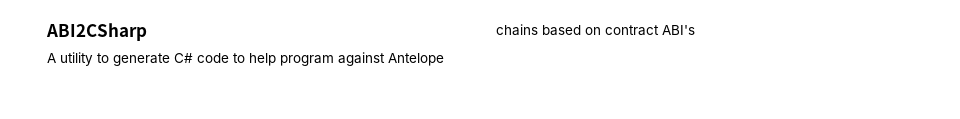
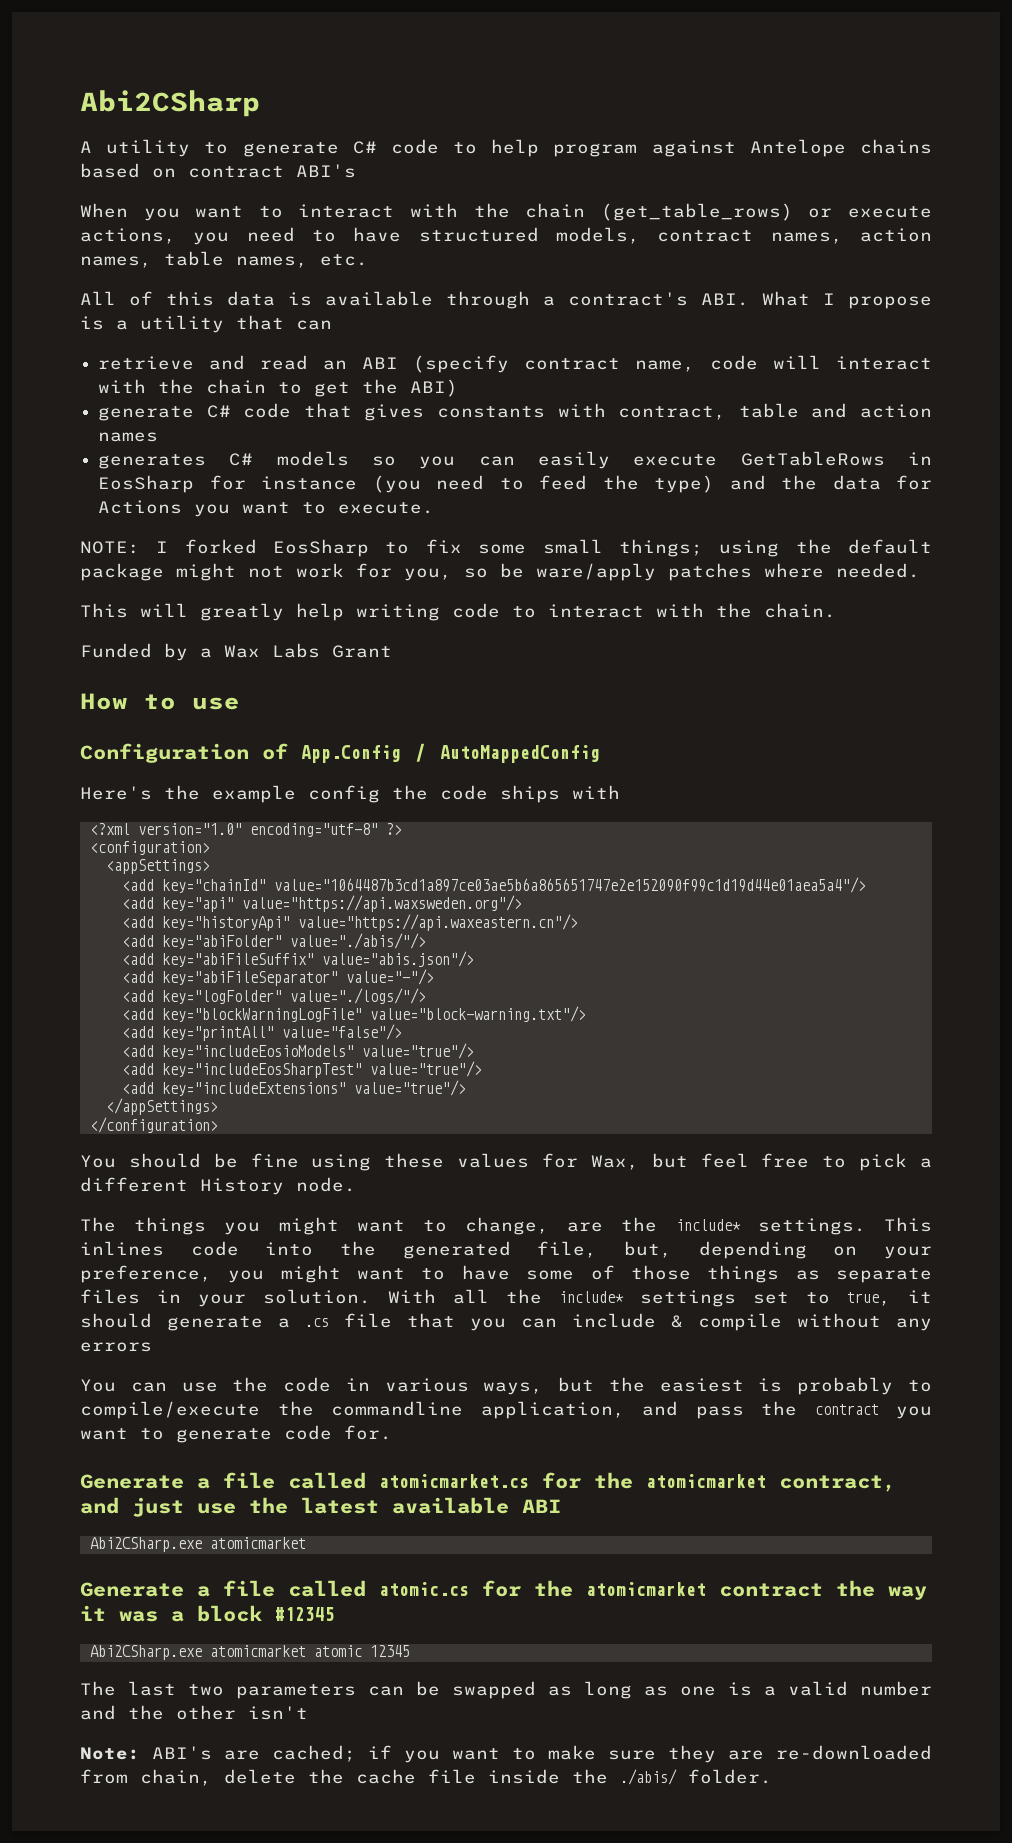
[46,23,147,41] ABI2CSharp -> [80,90,260,117] Abi2CSharp
(695, 30) none -> [80,203,933,221] [80,227,933,245] [80,251,368,268] [80,291,932,309] [80,315,332,333] [98,355,933,373] [98,379,459,397] [98,403,933,421] [98,432,159,442] [98,451,933,469] [98,475,932,493] [98,500,435,517] [80,539,933,557] [80,563,920,581] [80,603,836,621] [80,643,392,661] [80,693,240,710] [80,743,600,763] [80,785,620,803] [89,823,402,837] [89,841,210,855] [105,859,210,874] [121,877,866,893] [121,895,522,912] [121,914,578,931] [121,933,426,949] [121,951,474,967] [121,969,434,986] [121,988,426,1004] [121,1006,586,1022] [121,1024,402,1041] [121,1043,474,1059] [121,1061,482,1078] [121,1080,466,1096] [105,1098,218,1115] [89,1117,218,1133] [80,1153,933,1171] [80,1177,356,1195] [80,1217,932,1235] [80,1241,932,1259] [80,1265,933,1283] [80,1289,932,1307] [80,1313,932,1331] [80,1342,152,1352] [80,1377,932,1395] [80,1401,932,1419] [80,1425,392,1443] [80,1472,896,1492] [80,1497,561,1517] [89,1537,306,1552] [80,1580,927,1600] [80,1605,335,1622] [89,1645,410,1660] [80,1681,932,1699] [80,1705,308,1720] [80,1745,932,1763] [80,1769,772,1786] // When you want to interact with the chain (get_table_rows) or execute actions, you need to have structured models, contract names, action names, table names, etc. // All of this data is available through a contract's ABI. What I propose is a utility that can // retrieve and read an ABI (specify contract name, code will interact with the chain to get the ABI) // generate C# code that gives constants with contract, table and action names // generates C# models so you can easily execute GetTableRows in EosSharp for instance (you need to feed the type) and the data for Actions you want to execute. // NOTE: I forked EosSharp to fix some small things; using the default package might not work for you, so be ware/apply patches where needed. // This will greatly help writing code to interact with the chain. // Funded by a Wax Labs Grant // How to use // Configuration of App.Config / AutoMappedConfig // Here's the example config the code ships with // <?xml version="1.0" encoding="utf-8" ?> // <configuration> // <appSettings> // <add key="chainId" value="1064487b3cd1a897ce03ae5b6a865651747e2e152090f99c1d19d44e01aea5a4"/> // <add key="api" value="https://api.waxsweden.org"/> // <add key="historyApi" value="https://api.waxeastern.cn"/> // <add key="abiFolder" value="./abis/"/> // <add key="abiFileSuffix" value="abis.json"/> // <add key="abiFileSeparator" value="-"/> // <add key="logFolder" value="./logs/"/> // <add key="blockWarningLogFile" value="block-warning.txt"/> // <add key="printAll" value="false"/> // <add key="includeEosioModels" value="true"/> // <add key="includeEosSharpTest" value="true"/> // <add key="includeExtensions" value="true"/> // </appSettings> // </configuration> // You should be fine using these values for Wax, but feel free to pick a different History node. // The things you might want to change, are the include* settings. This inlines code into the generated file, but, depending on your preference, you might want to have some of those things as separate files in your solution. With all the include* settings set to true, it should generate a .cs file that you can include & compile without any errors // You can use the code in various ways, but the easiest is probably to compile/execute the commandline application, and pass the contract you want to generate code for. // Generate a file called atomicmarket.cs for the atomicmarket contract, and just use the latest available ABI // Abi2CSharp.exe atomicmarket // Generate a file called atomic.cs for the atomicmarket contract the way it was a block #12345 // Abi2CSharp.exe atomicmarket atomic 12345 // The last two parameters can be swapped as long as one is a valid number and the other isn't // Note: ABI's are cached; if you want to make sure they are re-downloaded from chain, delete the cache file inside the ./abis/ folder.

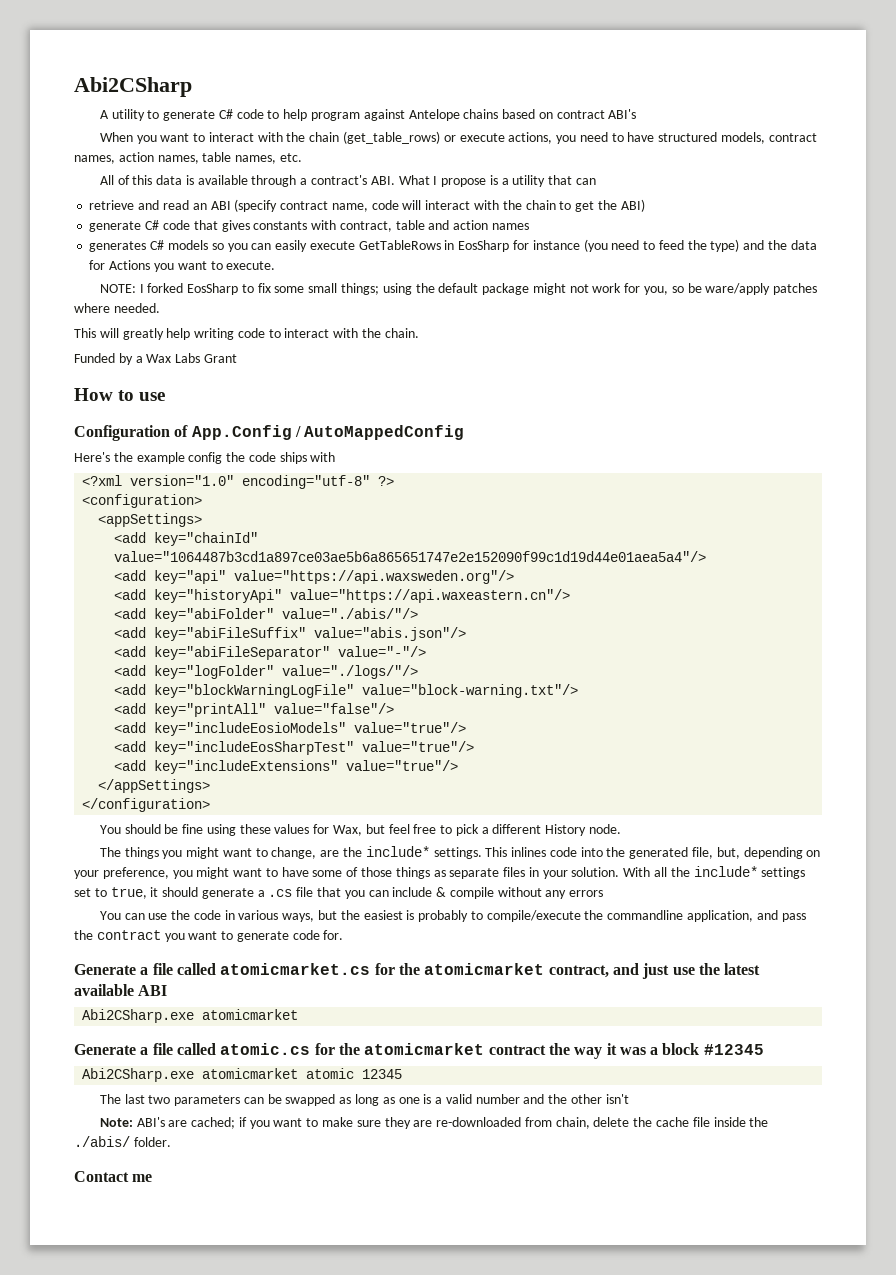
(772, 1776) none -> [74,1171,153,1182] // Contact me

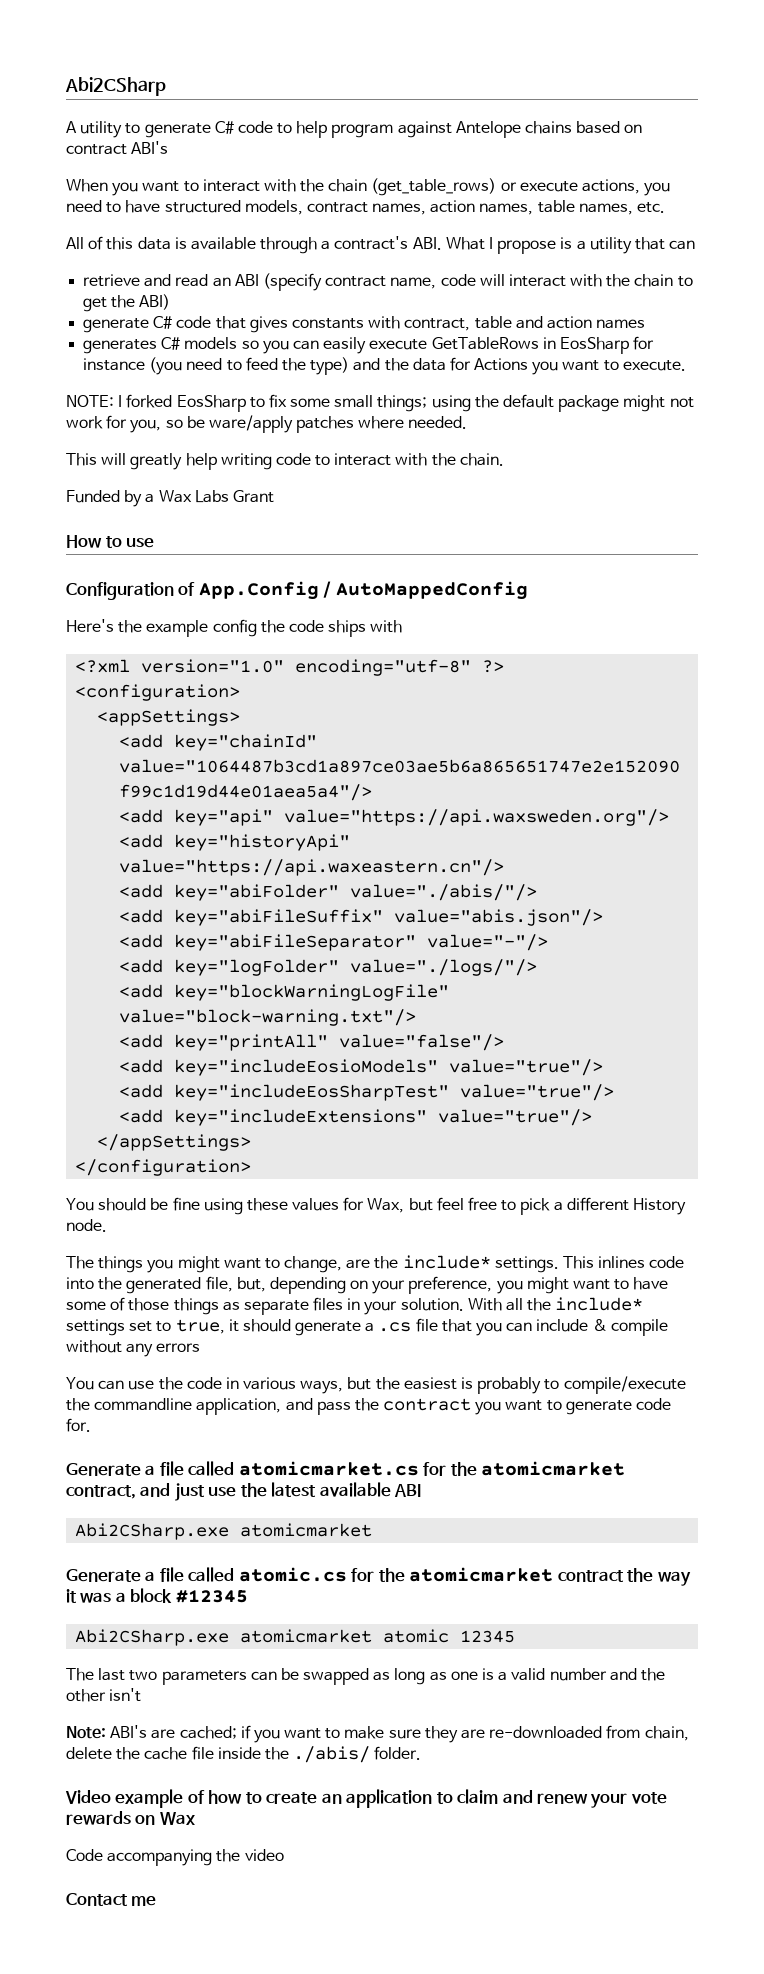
(171, 1142) none -> [65,1789,667,1808] [66,1811,195,1825] [66,1849,284,1866] // Video example of how to create an application to claim and renew your vote rewards on Wax // Code accompanying the video

